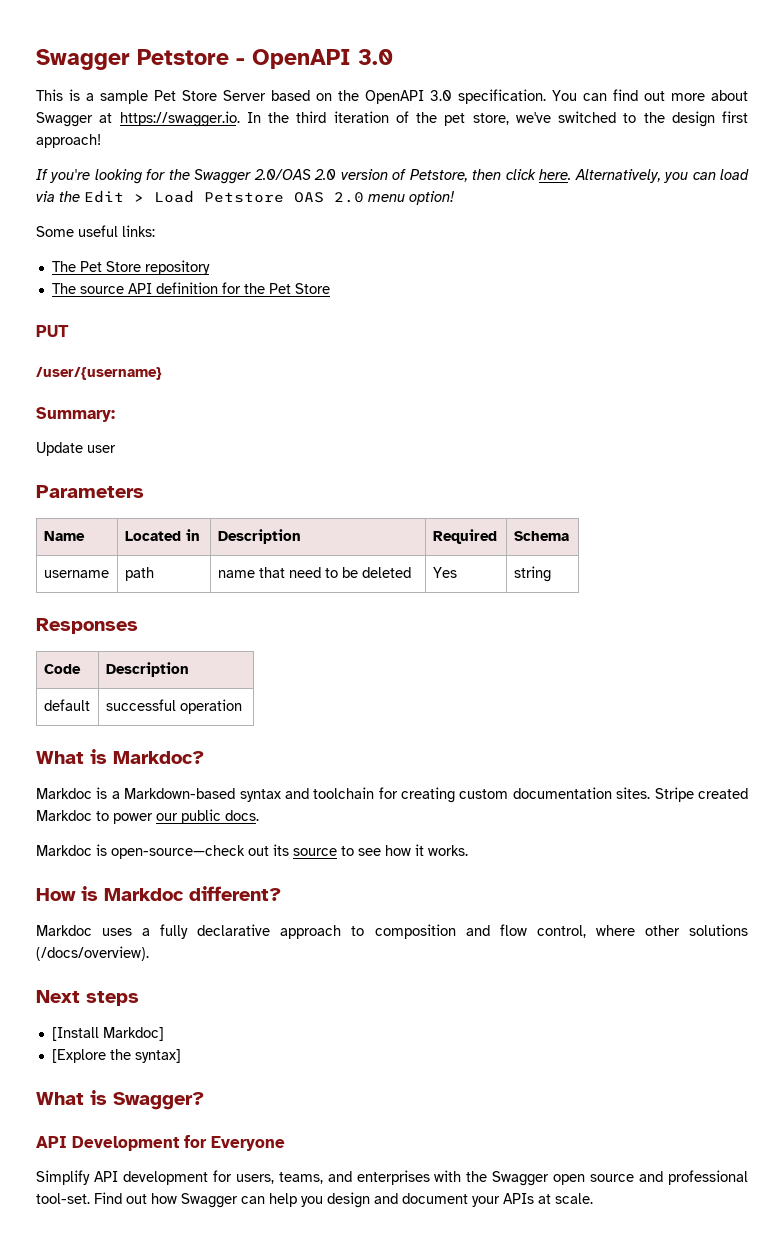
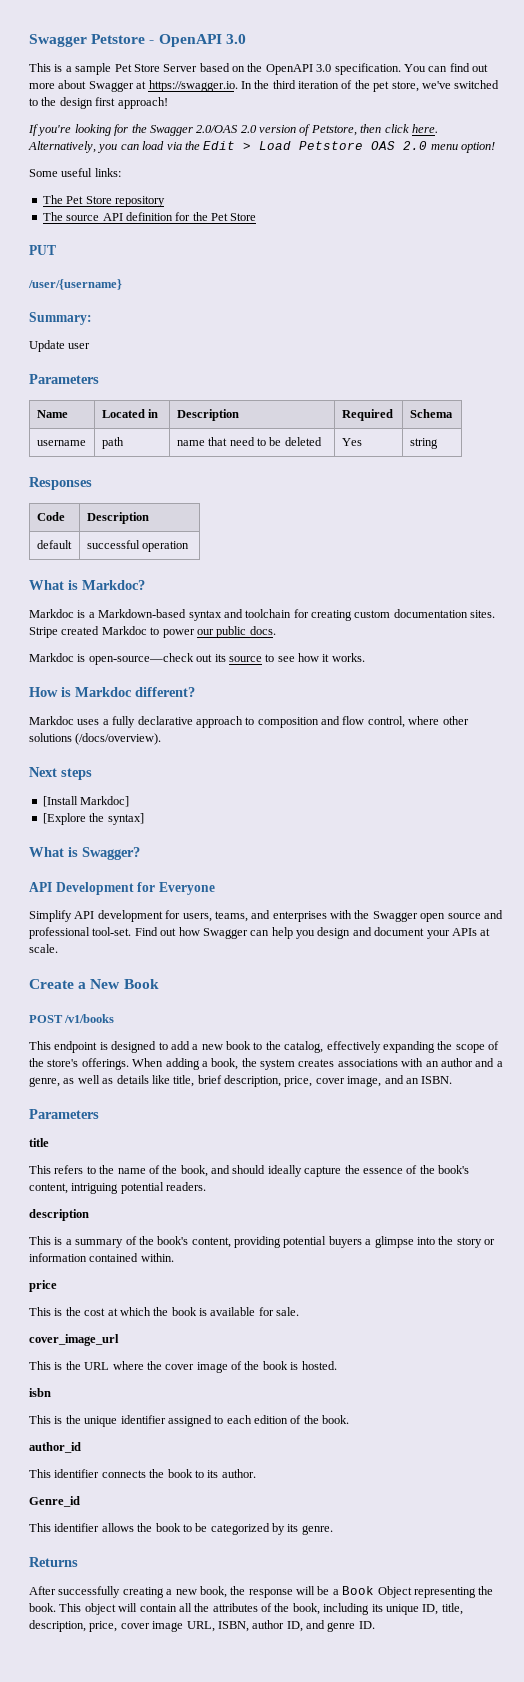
(593, 1198) none -> [29,979,159,989] [29,1014,115,1023] [29,1041,499,1053] [29,1058,503,1070] [29,1075,453,1087] [29,1109,99,1119] [29,1138,49,1147] [29,1165,469,1177] [29,1182,207,1194] [29,1209,89,1221] [29,1236,495,1248] [29,1253,174,1262] [29,1280,57,1292] [29,1307,300,1316] [29,1334,119,1346] [29,1361,337,1373] [29,1388,51,1397] [29,1415,350,1427] [29,1442,81,1453] [29,1469,256,1478] [29,1496,80,1507] [29,1523,333,1535] [29,1557,78,1567] [29,1586,494,1598] [29,1603,463,1615] [29,1620,375,1632] // Create a New Book // POST /v1/books // This endpoint is designed to add a new book to the catalog, effectively expanding the scope of the store's offerings. When adding a book, the system creates associations with an author and a genre, as well as details like title, brief description, price, cover image, and an ISBN. // Parameters // title // This refers to the name of the book, and should ideally capture the essence of the book's content, intriguing potential readers. // description // This is a summary of the book's content, providing potential buyers a glimpse into the story or information contained within. // price // This is the cost at which the book is available for sale. // cover_image_url // This is the URL where the cover image of the book is hosted. // isbn // This is the unique identifier assigned to each edition of the book. // author_id // This identifier connects the book to its author. // Genre_id // This identifier allows the book to be categorized by its genre. // Returns // After successfully creating a new book, the response will be a Book Object representing the book. This object will contain all the attributes of the book, including its unique ID, title, description, price, cover image URL, ISBN, author ID, and genre ID.

